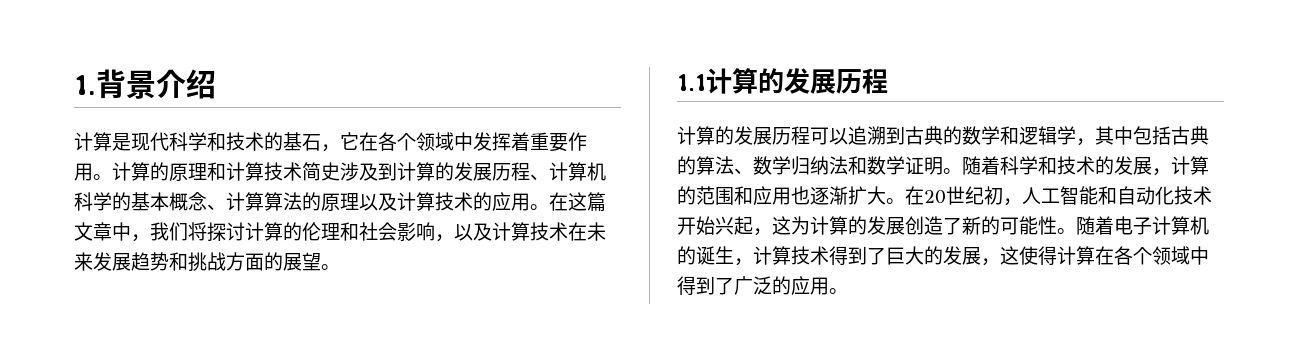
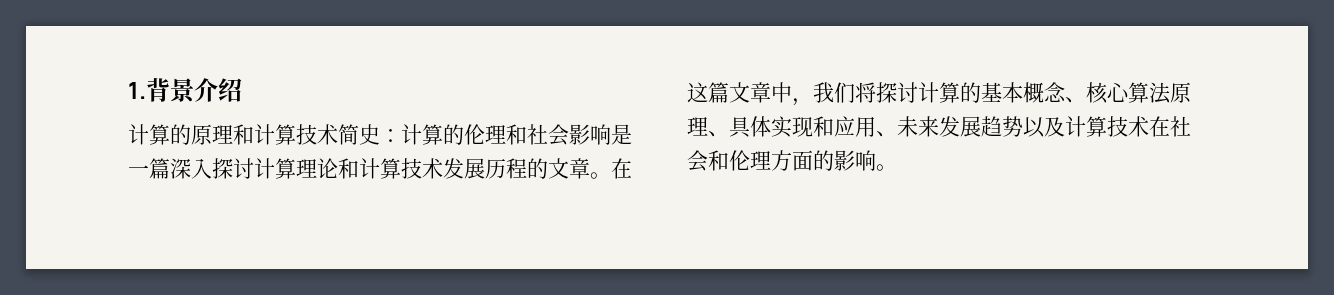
[112,132,587,152] [74,162,150,181] 是现代科学和技术的基石，它在各个领域中发挥着重要作用。计算 -> (170, 134) none
[340,162,606,181] [74,192,530,211] 涉及到计算的发展历程、计算机科学的基本概念、计算算法的原理以及计算技术的应用 -> [380,124,632,146] [128,158,590,179] ：计算的伦理和社会影响是一篇深入探讨计算理论和计算技术发展历程的文章
[302,222,606,242] [74,252,340,272] [677,68,888,94] [677,126,1209,146] [677,156,1209,176] [677,186,1212,206] [677,216,1209,236] [677,246,1209,266] [677,276,829,295] 伦理和社会影响，以及计算技术在未来发展趋势和挑战方面的展望。 // 1.1计算的发展历程 // 计算的发展历程可以追溯到古典的数学和逻辑学，其中包括古典的算法、数学归纳法和数学证明。随着科学和技术的发展，计算的范围和应用也逐渐扩大。在20世纪初，人工智能和自动化技术开始兴起，这为计算的发展创造了新的可能性。随着电子计算机的诞生，计算技术得到了巨大的发展，这使得计算在各个领域中得到了广泛的应用 -> [981,82,1191,104] [687,116,1191,138] [687,150,876,172] 基本概念、核心算法原理、具体实现和应用、未来发展趋势以及计算技术在社会和伦理方面的影响

